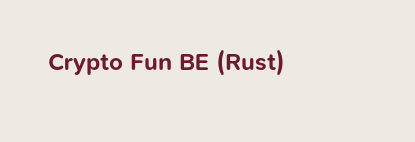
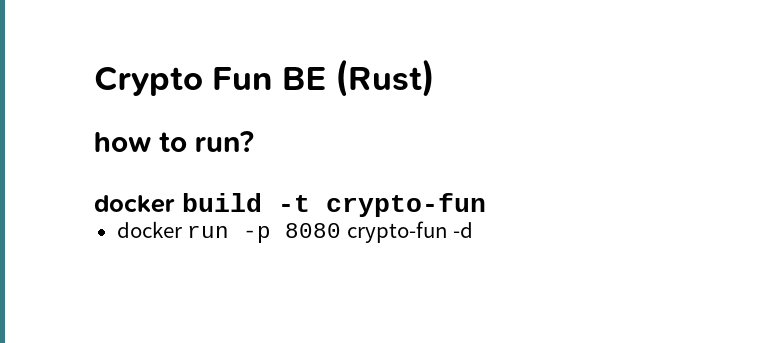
(285, 62) none -> [94,131,254,152] [94,193,486,217] [116,221,474,243] // how to run? // docker build -t crypto-fun // docker run -p 8080 crypto-fun -d

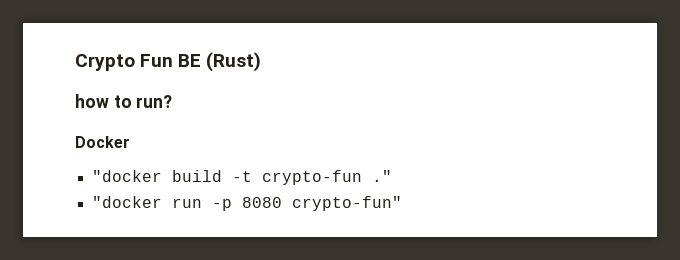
[94,195,175,213] docker -> [75,136,130,148] [91,170,162,182] Docker // "docker
[116,221,182,238] // docker -> [371,170,392,182] [91,196,162,208] ." // "docker
[346,221,474,243] crypto-fun -d -> [291,196,402,211] crypto-fun"

